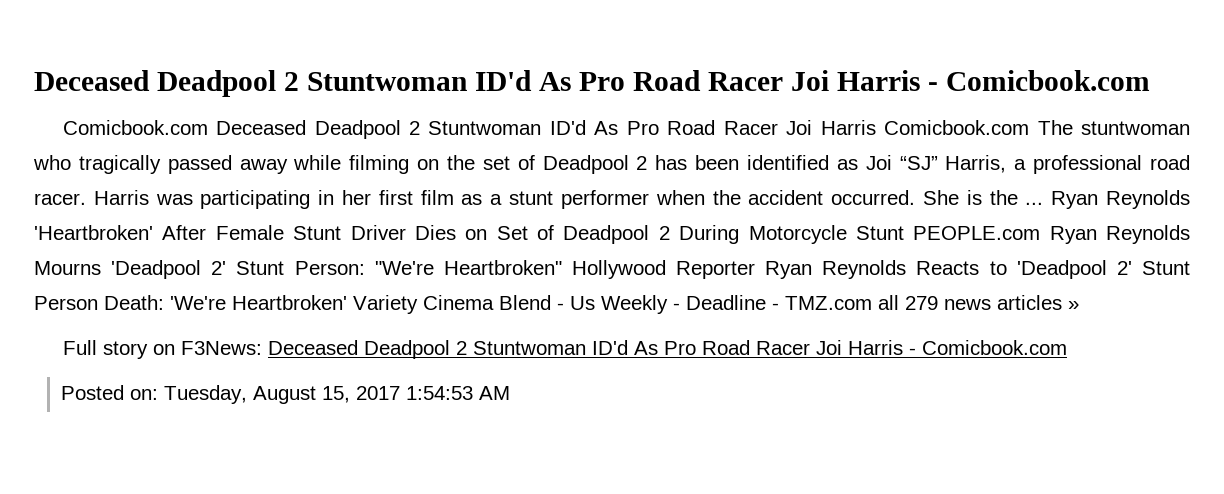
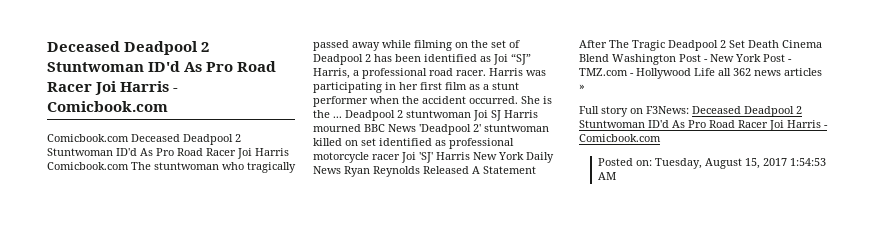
[1051,190,1191,209] [34,225,1190,244] [34,260,1190,279] [34,295,938,314] Ryan Reynolds 'Heartbroken' After Female Stunt Driver Dies on Set of Deadpool 2 During Motorcycle Stunt PEOPLE.com Ryan Reynolds Mourns 'Deadpool 2' Stunt Person: "We're Heartbroken" Hollywood Reporter Ryan Reynolds Reacts to 'Deadpool 2' Stunt Person Death: 'We're Heartbroken' Variety Cinema Blend - Us Weekly - Deadline - TMZ.com all 279 -> [345,110,538,121] [313,124,549,135] [313,138,514,149] [313,152,554,163] [313,166,536,177] [579,40,822,51] [579,54,792,65] [579,68,751,79] Deadpool 2 stuntwoman Joi SJ Harris mourned BBC News 'Deadpool 2' stuntwoman killed on set identified as professional motorcycle racer Joi 'SJ' Harris New York Daily News Ryan Reynolds Released A Statement After The Tragic Deadpool 2 Set Death Cinema Blend Washington Post - New York Post - TMZ.com - Hollywood Life all 362

